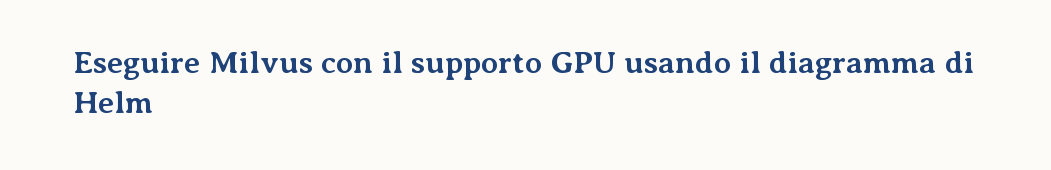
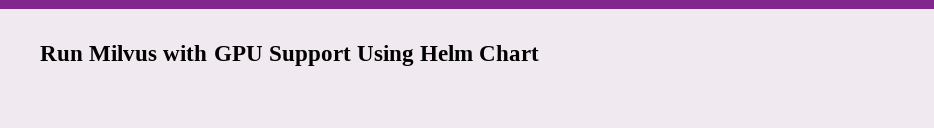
[74,51,974,80] [74,91,153,113] Eseguire Milvus con il supporto GPU usando il diagramma di Helm -> [40,45,540,66] Run Milvus with GPU Support Using Helm Chart

